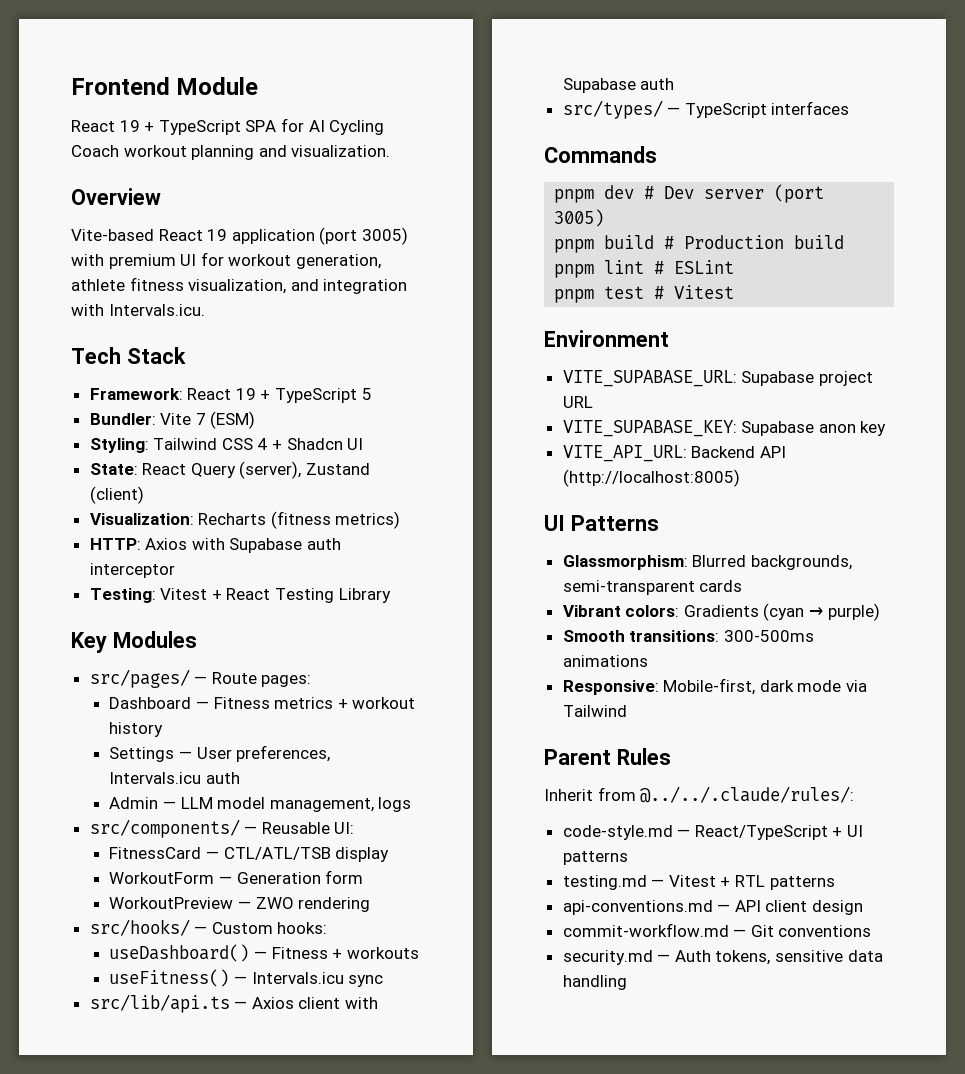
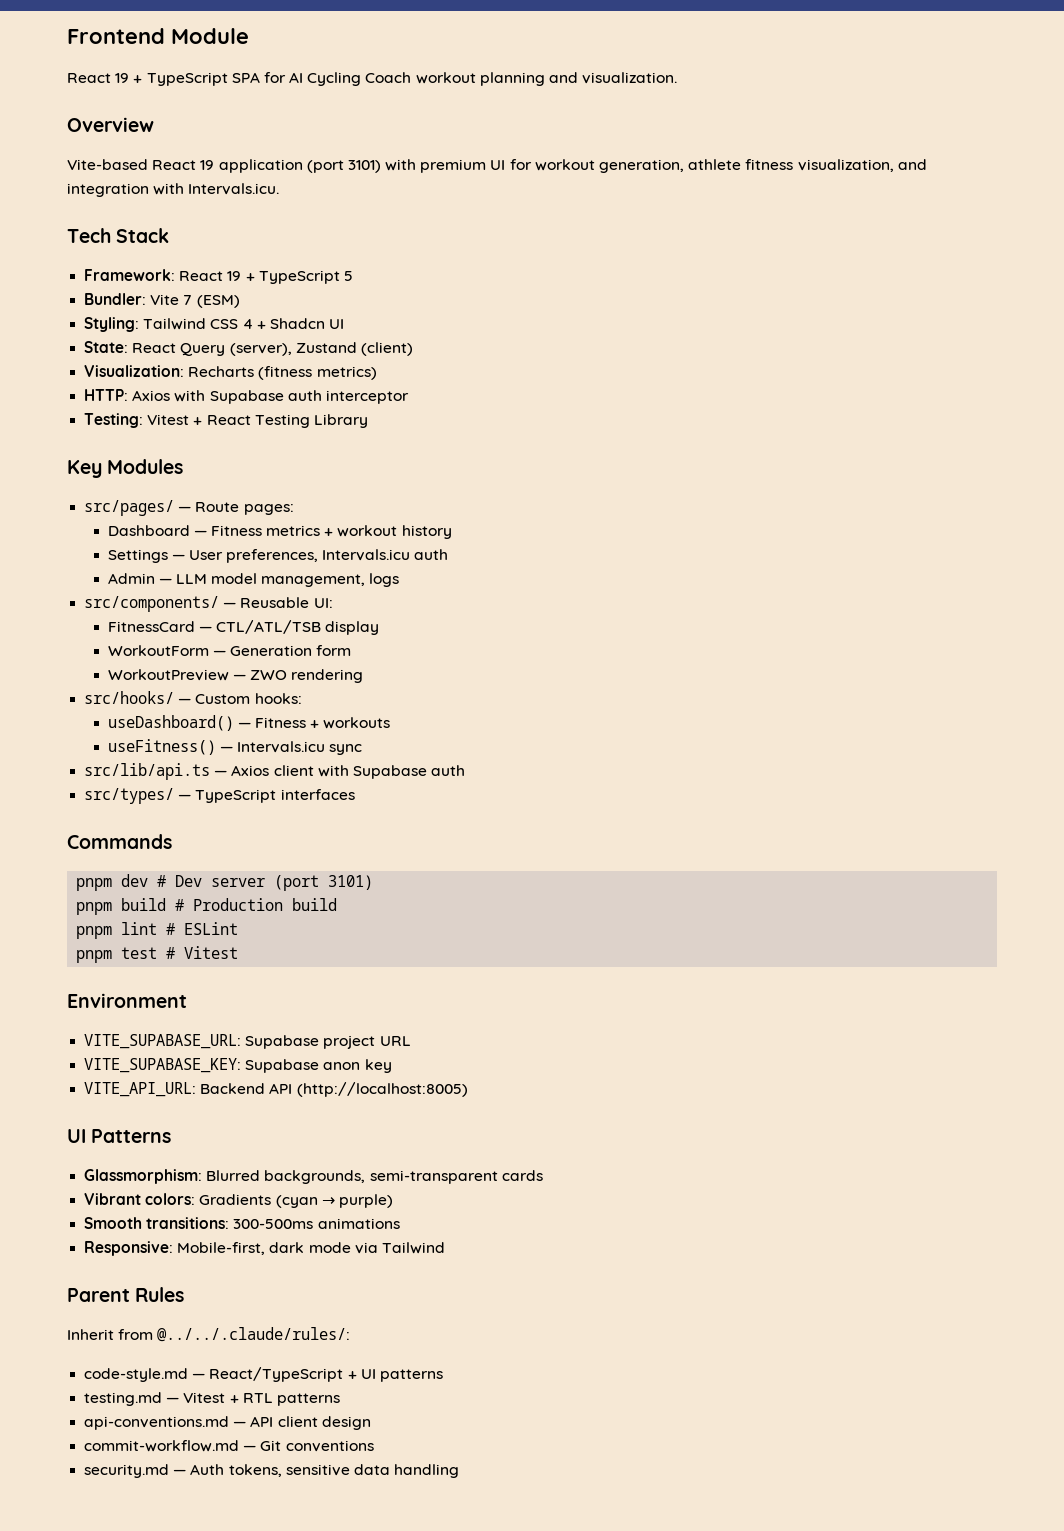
[361,227,408,245] 3005) -> [347,160,381,173] 3101)
[554,209,605,227] 3005) -> [328,875,374,890] 3101)

